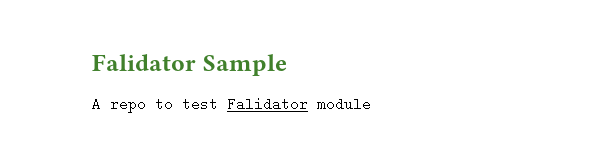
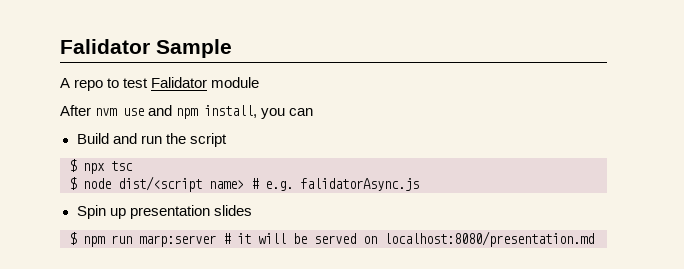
(371, 104) none -> [60,105,314,119] [76,133,227,147] [69,159,133,174] [69,176,419,192] [76,205,252,219] [69,231,594,247] // After nvm use and npm install, you can // Build and run the script // $ npx tsc // $ node dist/<script name> # e.g. falidatorAsync.js // Spin up presentation slides // $ npm run marp:server # it will be served on localhost:8080/presentation.md

